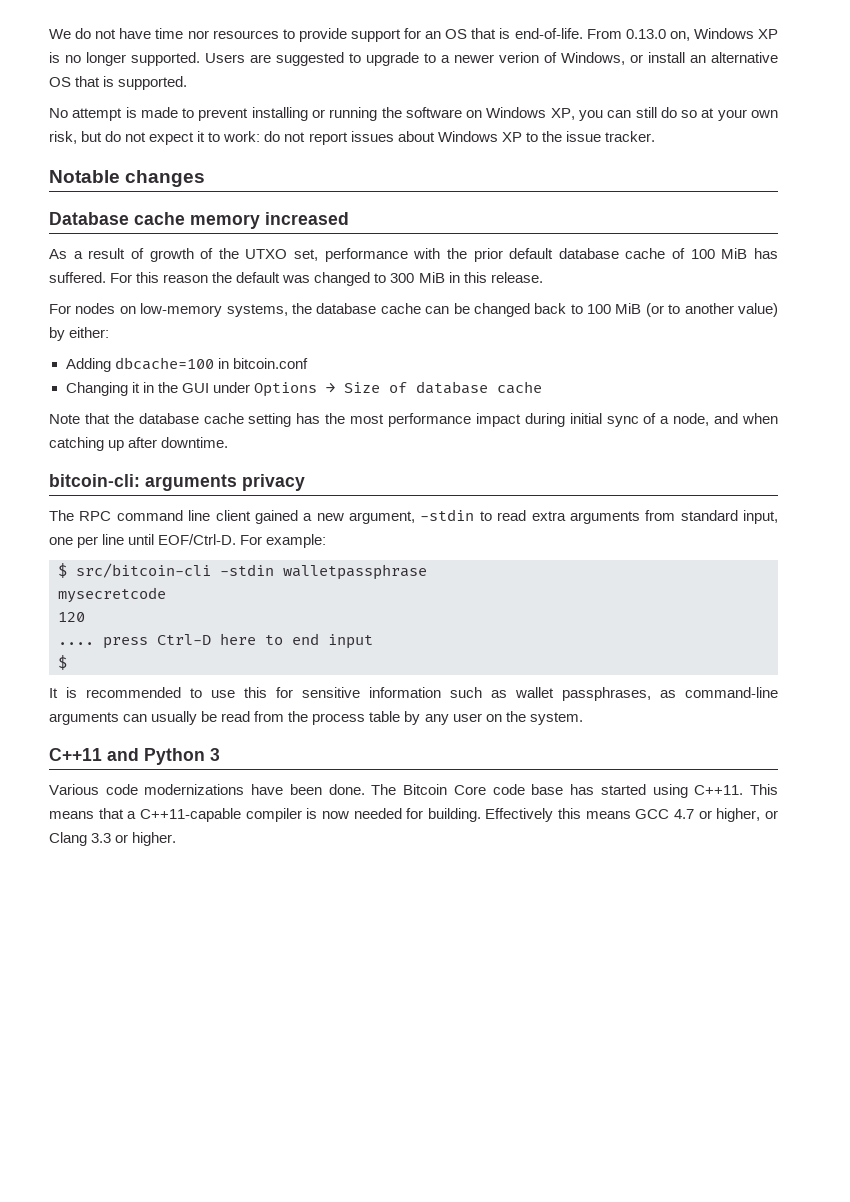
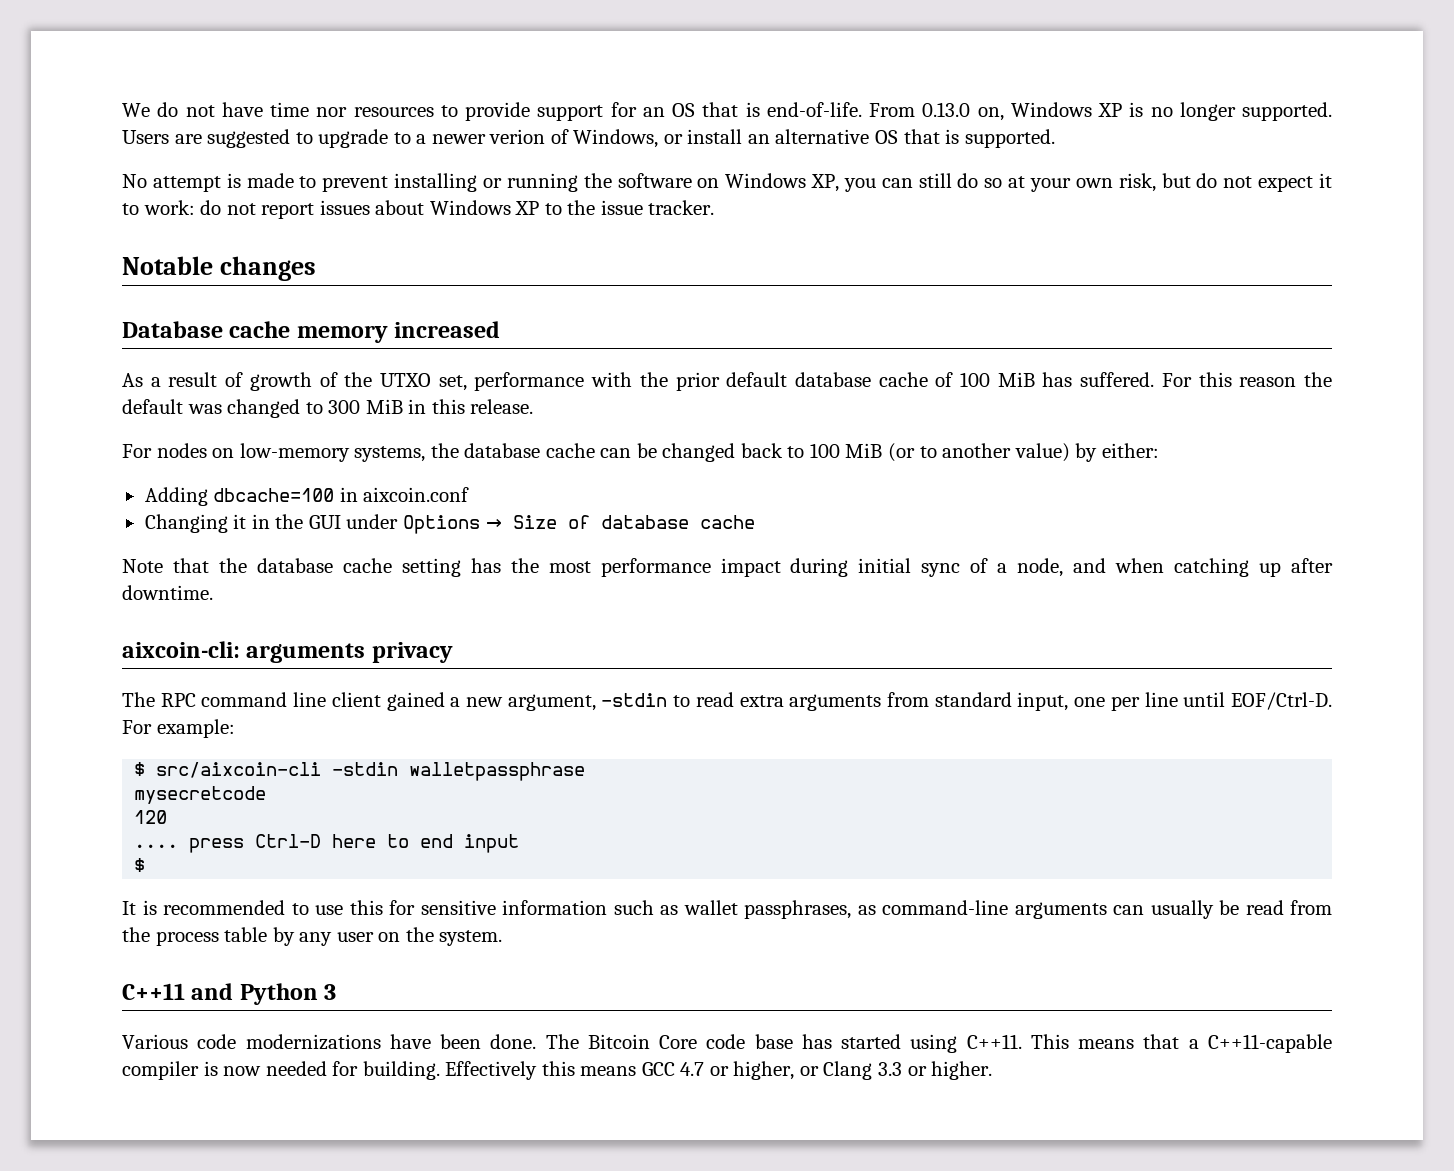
[232,358,308,369] bitcoin.conf -> [363,487,470,502] aixcoin.conf
[49,474,140,487] bitcoin-cli: -> [122,641,240,658] aixcoin-cli:
[76,563,211,578] src/bitcoin-cli -> [156,762,322,778] src/aixcoin-cli

